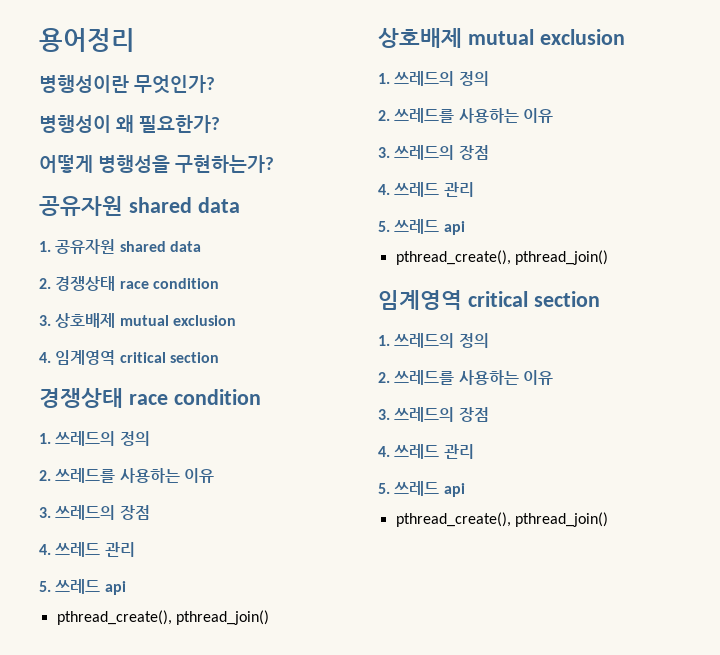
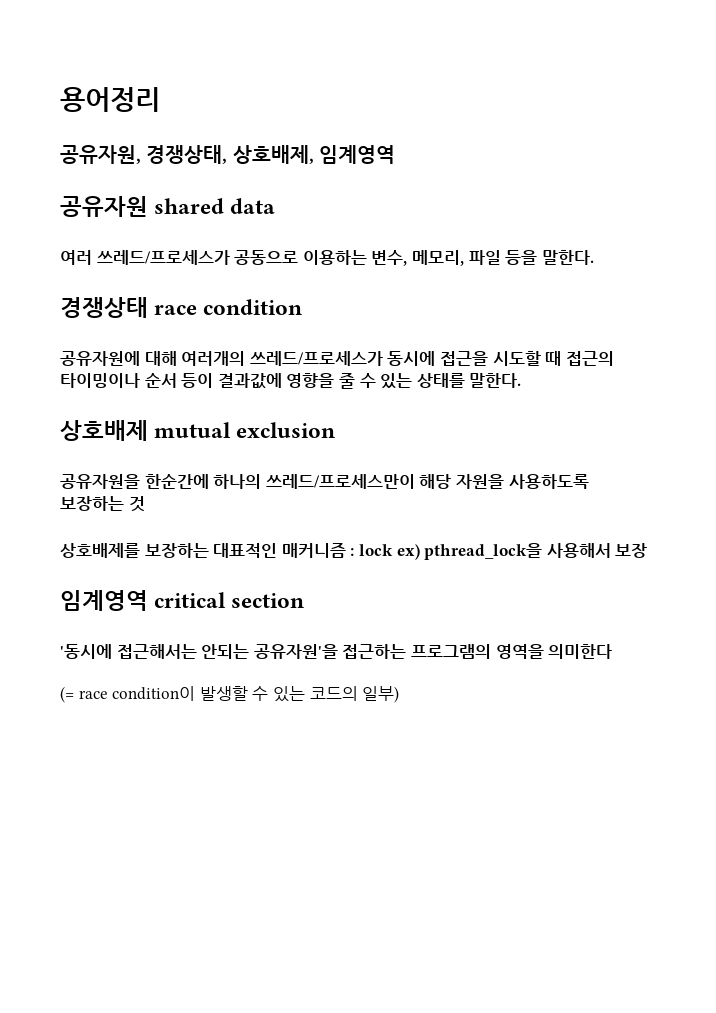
[39,75,215,94] [39,115,220,133] [39,155,274,173] [39,196,240,216] [39,239,201,254] [39,276,219,291] [39,313,236,328] [39,350,219,365] [39,388,261,408] [39,431,150,446] [39,468,214,483] [39,505,150,520] [39,542,135,557] [39,579,126,595] [56,610,269,625] [378,28,625,48] [378,71,489,86] [378,108,553,123] [378,145,489,160] [378,182,474,197] [378,219,465,235] [395,250,608,265] [378,290,600,310] [378,333,489,348] [378,370,553,385] [378,407,489,422] [378,444,474,459] [378,481,465,497] [395,512,608,527] 병행성이란 무엇인가? // 병행성이 왜 필요한가? // 어떻게 병행성을 구현하는가? // 공유자원 shared data // 1. 공유자원 shared data // 2. 경쟁상태 race condition // 3. 상호배제 mutual exclusion // 4. 임계영역 critical section // 경쟁상태 race condition // 1. 쓰레드의 정의 // 2. 쓰레드를 사용하는 이유 // 3. 쓰레드의 장점 // 4. 쓰레드 관리 // 5. 쓰레드 api // pthread_create(), pthread_join() // 상호배제 mutual exclusion // 1. 쓰레드의 정의 // 2. 쓰레드를 사용하는 이유 // 3. 쓰레드의 장점 // 4. 쓰레드 관리 // 5. 쓰레드 api // pthread_create(), pthread_join() // 임계영역 critical section // 1. 쓰레드의 정의 // 2. 쓰레드를 사용하는 이유 // 3. 쓰레드의 장점 // 4. 쓰레드 관리 // 5. 쓰레드 api // pthread_create(), pthread_join() -> [60,145,395,164] [60,196,276,217] [60,250,594,266] [60,297,303,318] [60,351,614,366] [60,373,522,389] [60,420,336,441] [60,474,589,489] [60,496,145,512] [60,543,648,560] [60,590,305,611] [60,644,613,659] [60,686,400,703] 공유자원, 경쟁상태, 상호배제, 임계영역 // 공유자원 shared data // 여러 쓰레드/프로세스가 공동으로 이용하는 변수, 메모리, 파일 등을 말한다. // 경쟁상태 race condition // 공유자원에 대해 여러개의 쓰레드/프로세스가 동시에 접근을 시도할 때 접근의 타이밍이나 순서 등이 결과값에 영향을 줄 수 있는 상태를 말한다. // 상호배제 mutual exclusion // 공유자원을 한순간에 하나의 쓰레드/프로세스만이 해당 자원을 사용하도록 보장하는 것 // 상호배제를 보장하는 대표적인 매커니즘 : lock ex) pthread_lock을 사용해서 보장 // 임계영역 critical section // '동시에 접근해서는 안되는 공유자원'을 접근하는 프로그램의 영역을 의미한다 // (= race condition이 발생할 수 있는 코드의 일부)

